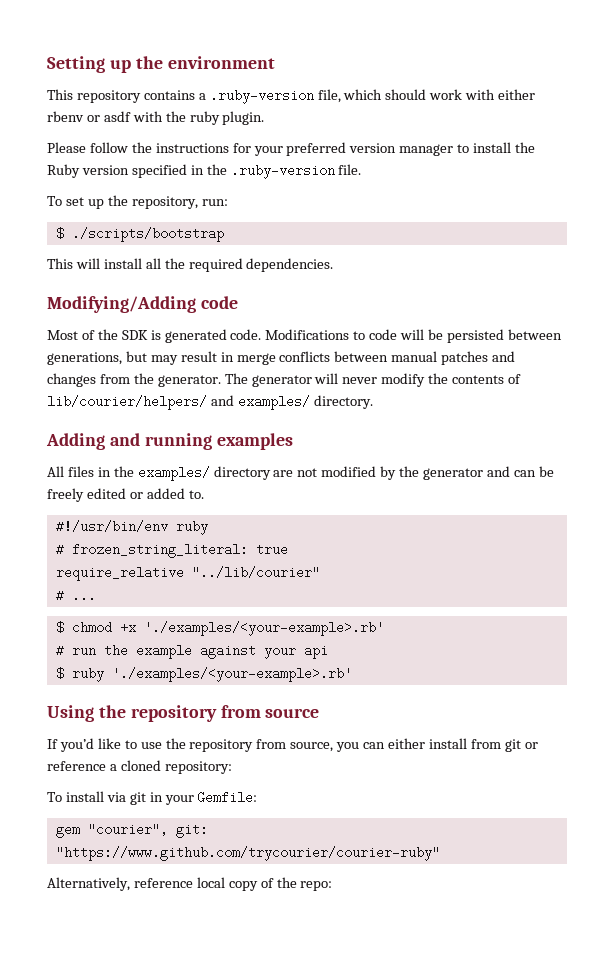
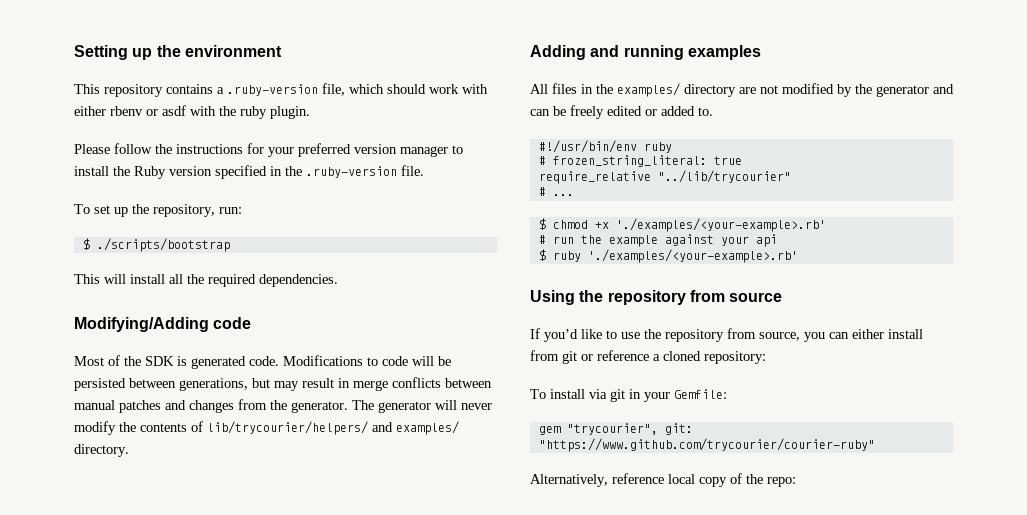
[47,395,207,410] lib/courier/helpers/ -> [207,421,368,435] lib/trycourier/helpers/
[191,566,320,579] "../lib/courier" -> [657,170,791,183] "../lib/trycourier"
[87,823,168,836] "courier", -> [566,423,658,435] "trycourier",

